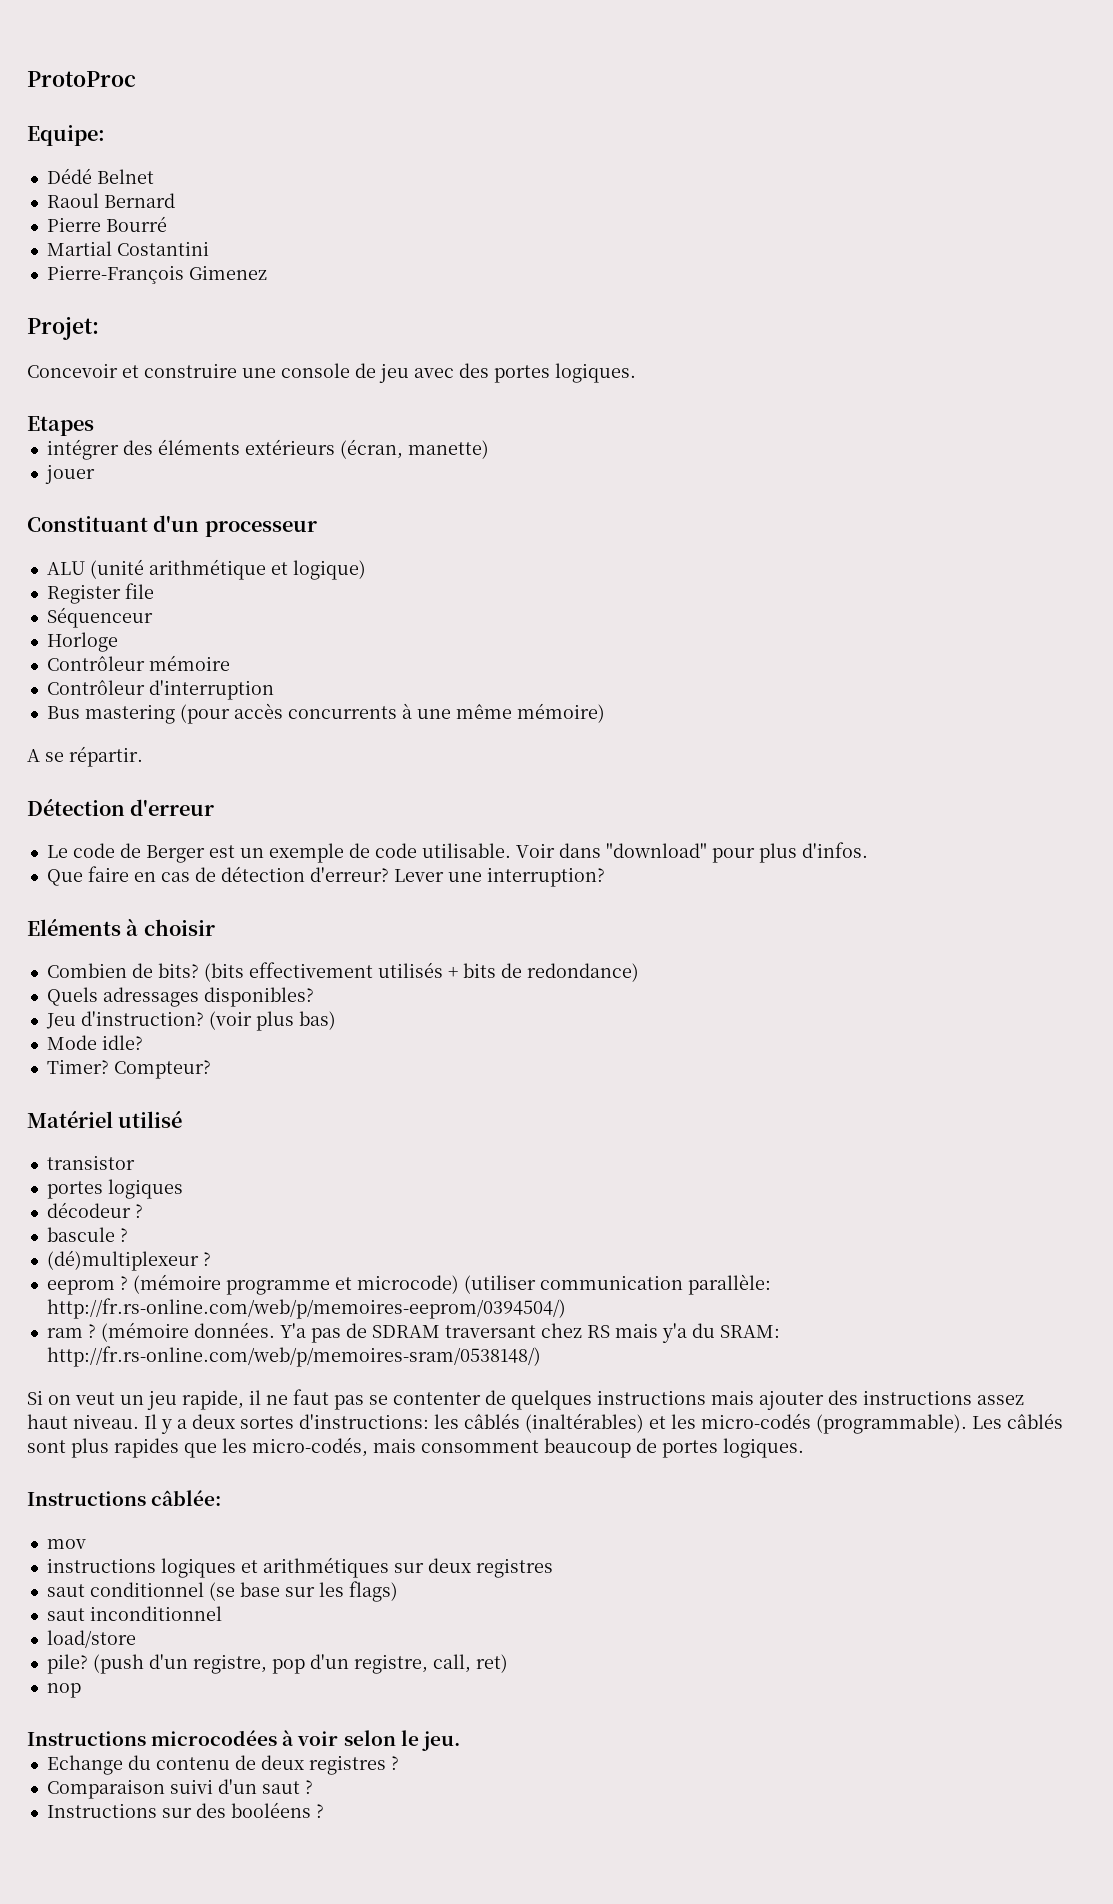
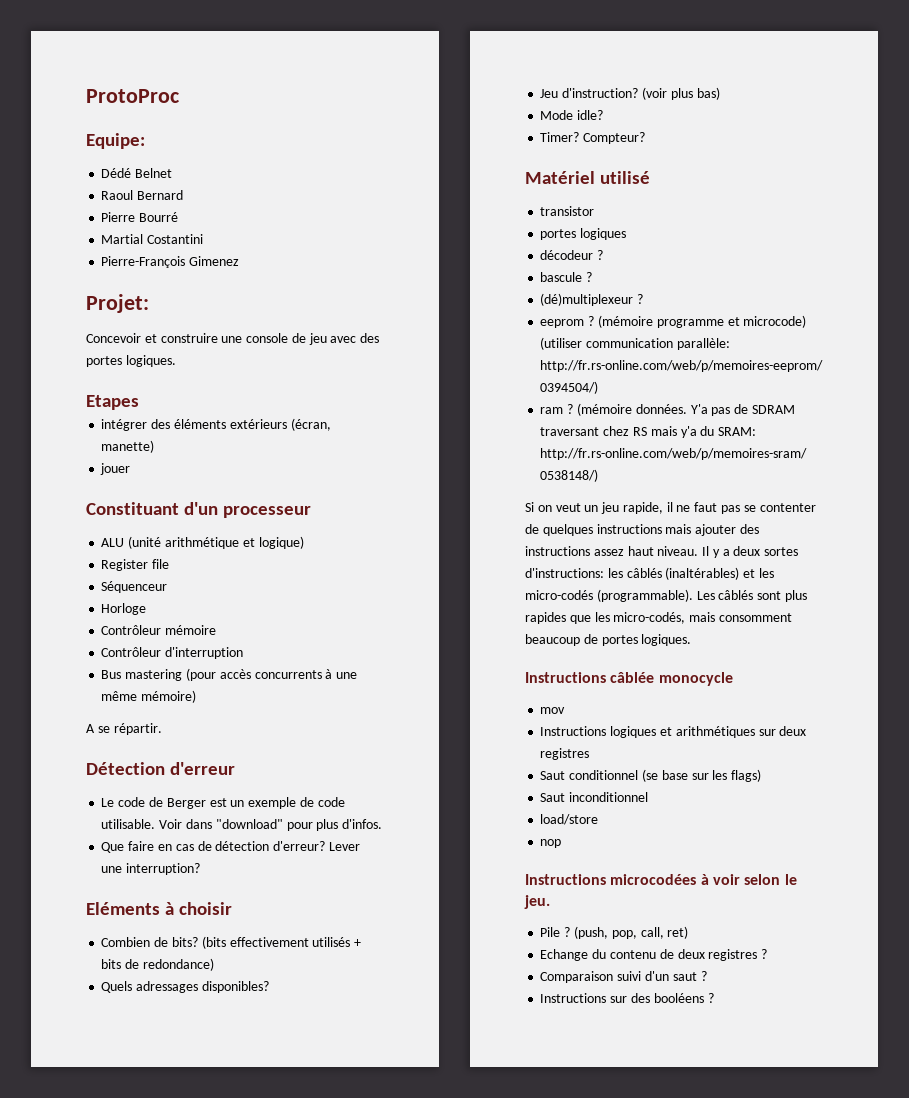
[151,1490,222,1506] câblée: -> [610,672,733,686] câblée monocycle
[46,1558,156,1573] instructions -> [540,726,607,736] Instructions
[46,1584,85,1597] saut -> [540,771,566,780] Saut
[46,1608,85,1621] saut -> [540,793,566,802] Saut
[46,1654,508,1674] // pile? (push d'un registre, pop d'un registre, call, ret) -> (599, 819) none
(460, 1741) none -> [540,926,689,939] // Pile ? (push, pop, call, ret)

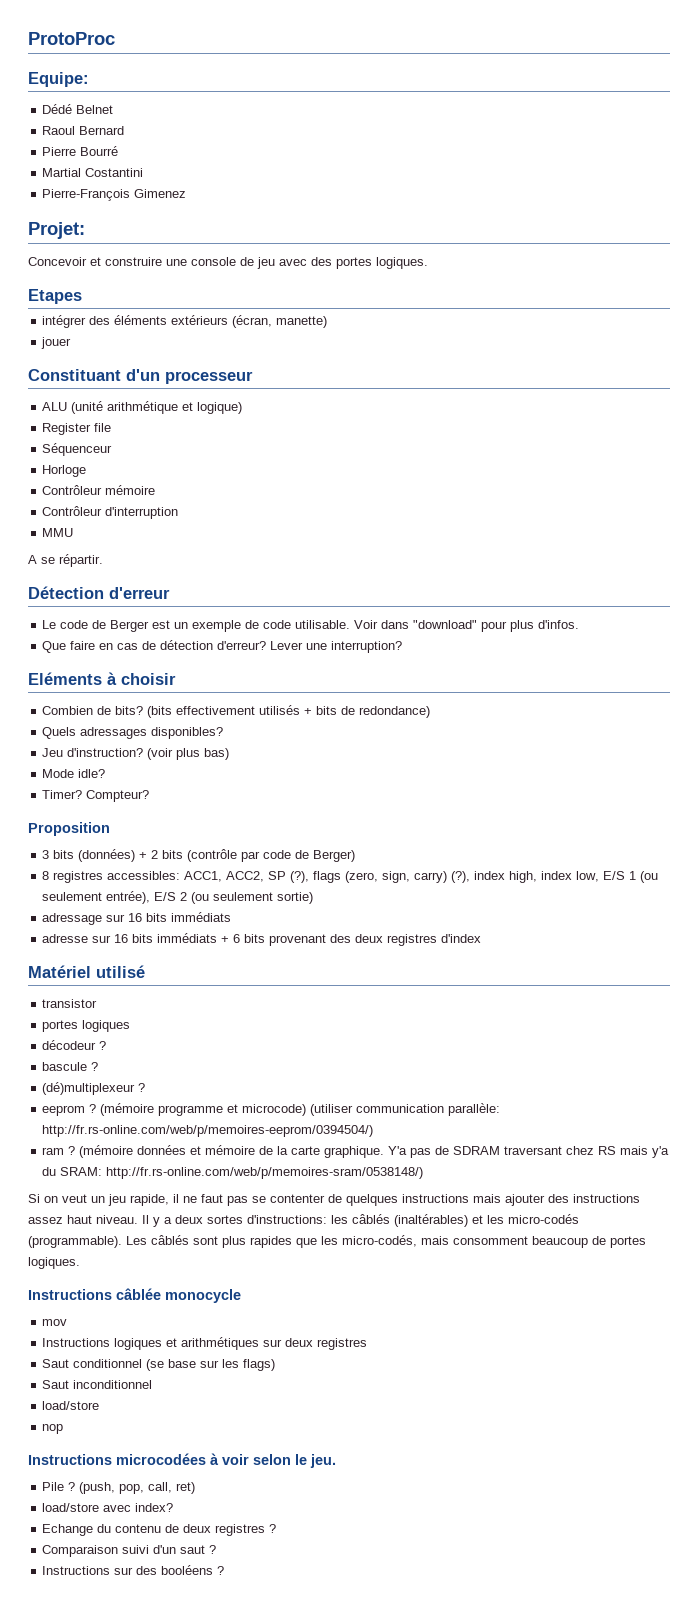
[101,668,358,681] [101,690,197,703] Bus mastering (pour accès concurrents à une même mémoire) -> [42,528,74,537] MMU
(646, 138) none -> [28,822,110,836] [42,849,356,862] [42,871,659,883] [42,891,314,904] [42,912,232,925] [42,933,482,946] // Proposition // 3 bits (données) + 2 bits (contrôle par code de Berger) // 8 registres accessibles: ACC1, ACC2, SP (?), flags (zero, sign, carry) (?), index high, index low, E/S 1 (ou seulement entrée), E/S 2 (ou seulement sortie) // adressage sur 16 bits immédiats // adresse sur 16 bits immédiats + 6 bits provenant des deux registres d'index
[635,404,687,414] données. -> [137,1145,385,1158] données et mémoire de la carte graphique.
(689, 932) none -> [42,1503,174,1512] // load/store avec index?

